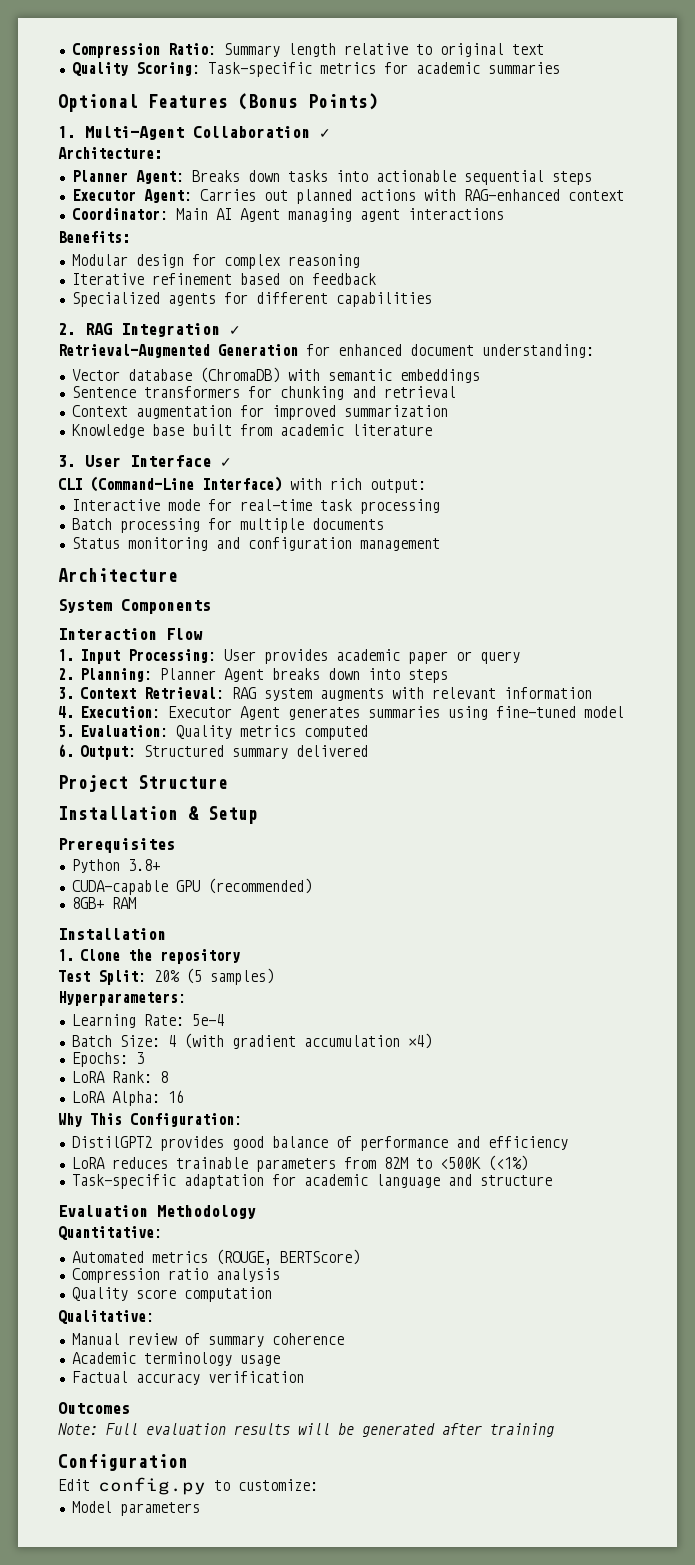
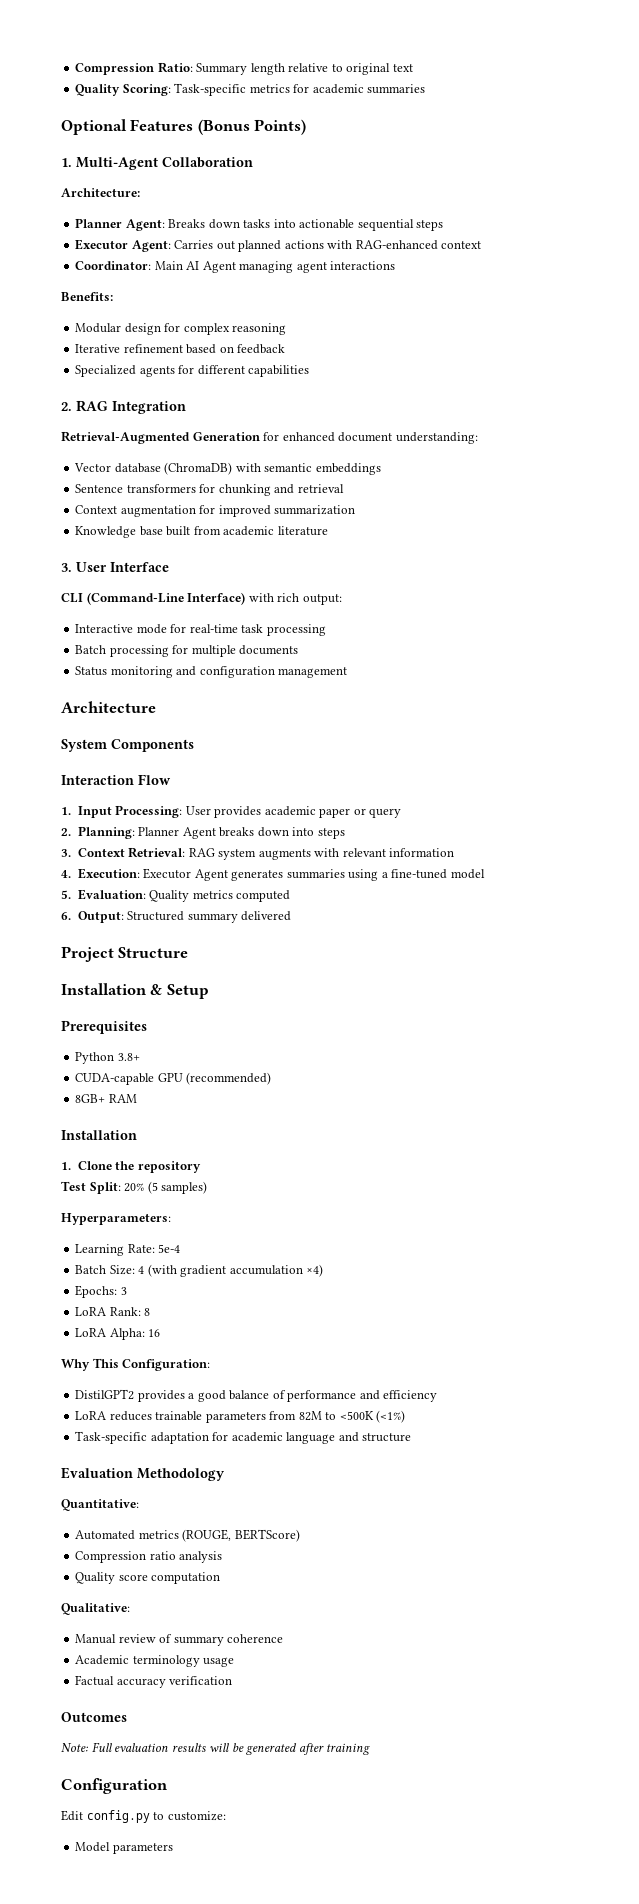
[319,129,331,138] ✓ -> (253, 162) none
[229,326,241,335] ✓ -> (186, 407) none
[220,458,232,467] ✓ -> (169, 567) none
(489, 713) none -> [381,872,388,878] a
(224, 1143) none -> [188,1393,195,1399] a

